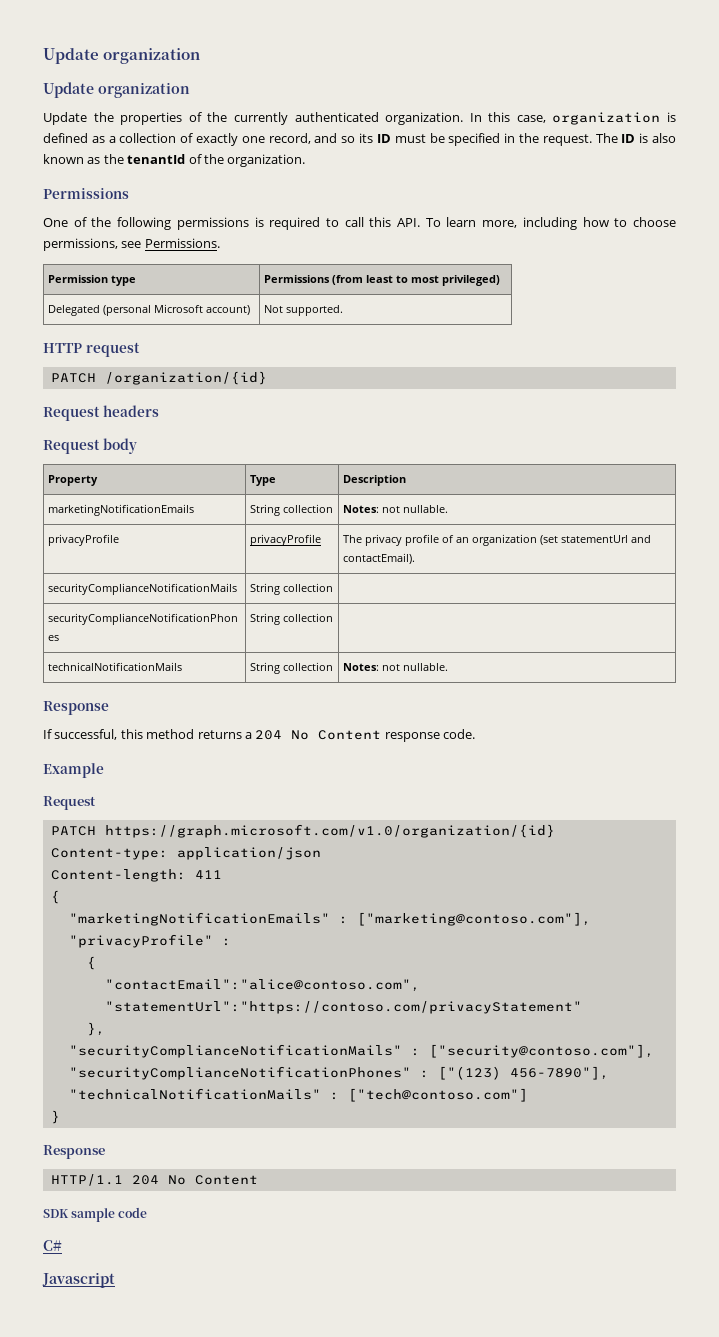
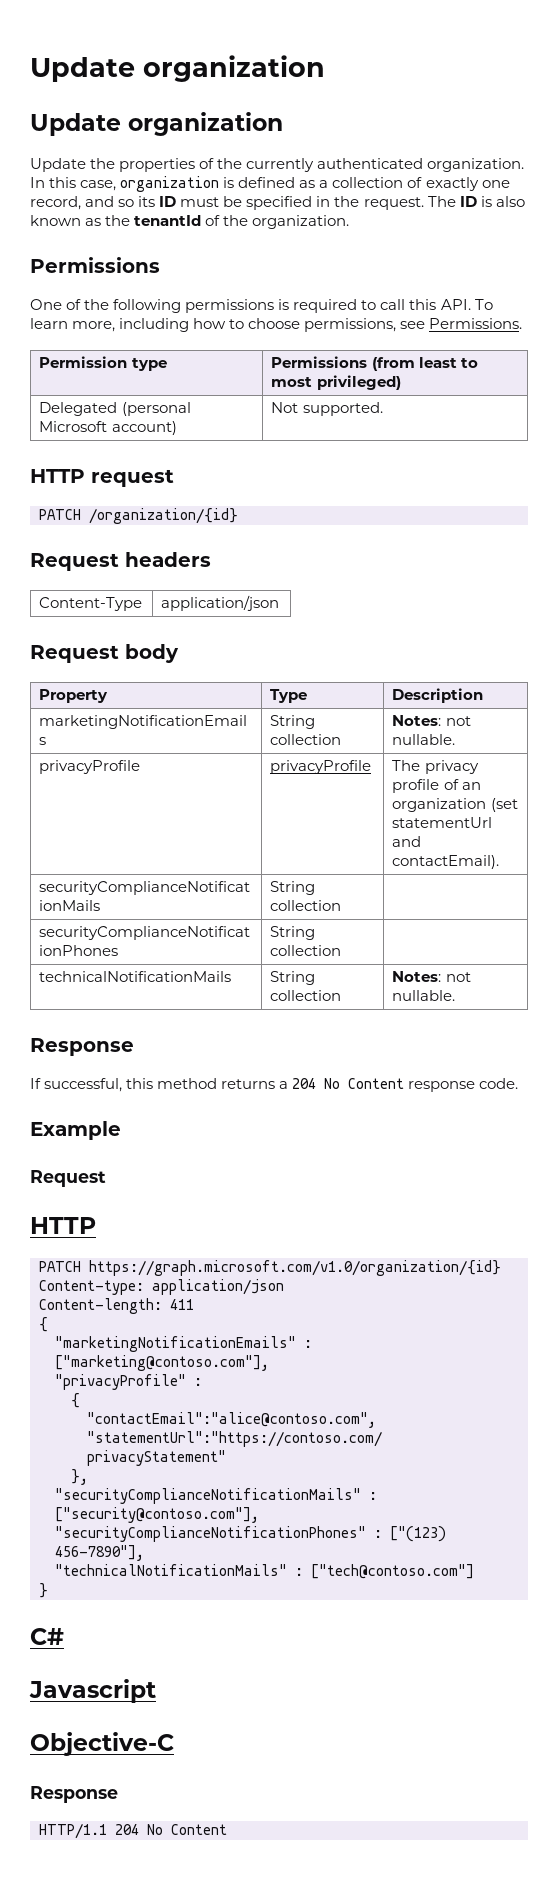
(159, 411) none -> [39,597,143,611] [161,595,280,611] // Content-Type | application/json
(96, 803) none -> [30,1217,96,1234] // HTTP
(60, 1117) none -> [30,1628,64,1645] [29,1679,156,1703] [30,1732,174,1756] // C# // Javascript // Objective-C
[43,1207,148,1222] [43,1240,62,1251] [42,1272,115,1288] // SDK sample code // C# // Javascript -> (227, 1829) none

